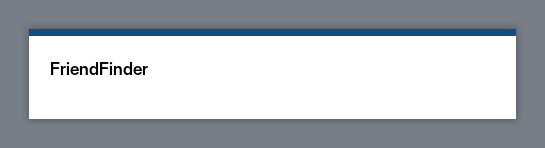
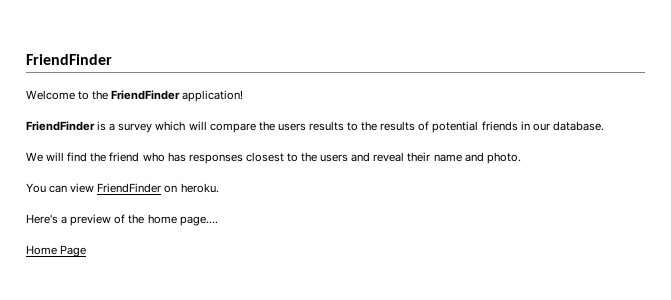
[50,62,148,75] FriendFinder -> [26,54,112,65] [26,90,244,102] [26,121,604,133] [26,152,521,164] [26,183,219,193] [26,214,218,226] [26,245,87,257] FriendFinder // Welcome to the FriendFinder application! // FriendFinder is a survey which will compare the users results to the results of potential friends in our database. // We will find the friend who has responses closest to the users and reveal their name and photo. // You can view FriendFinder on heroku. // Here's a preview of the home page.... // Home Page

